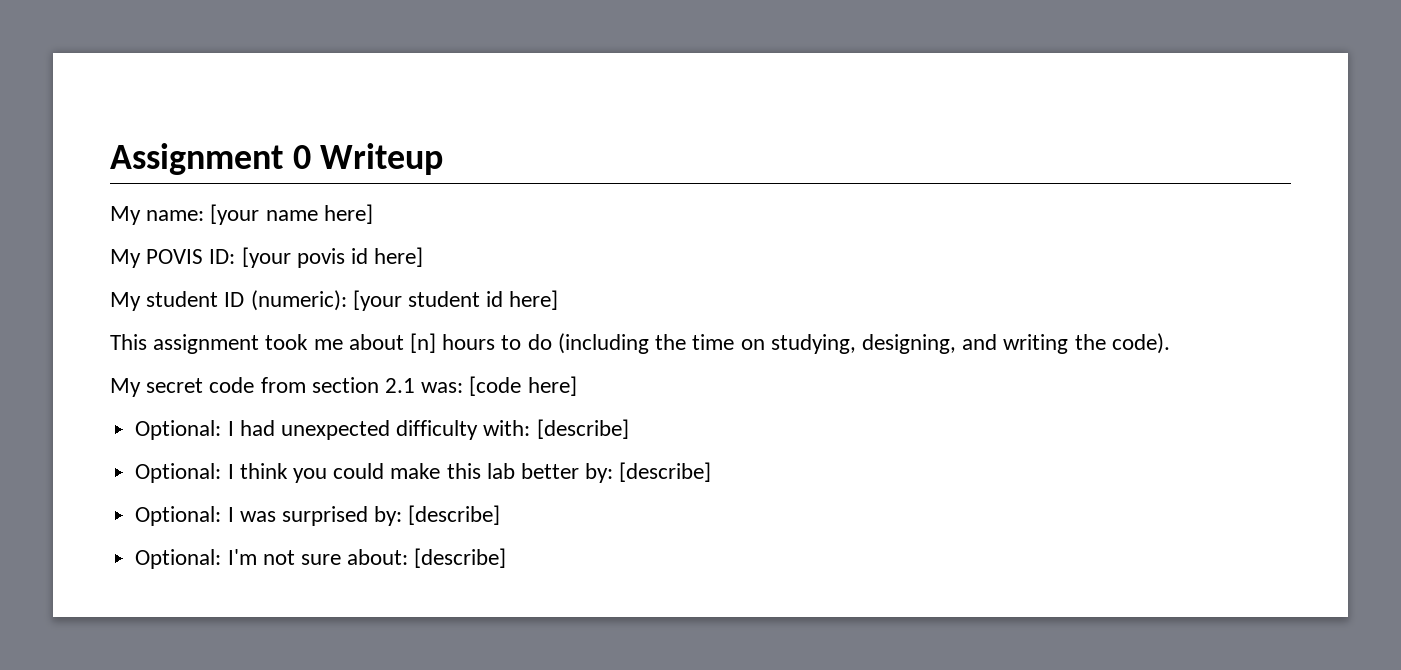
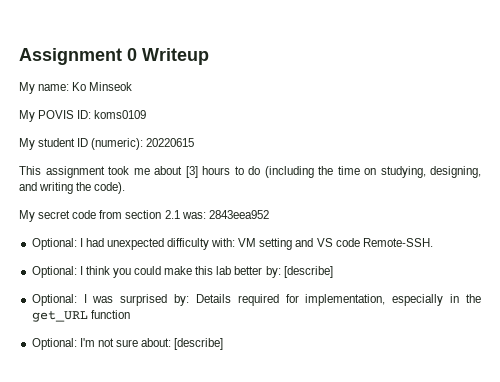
[210,204,373,225] [your name here] -> [72,82,133,91] Ko Minseok
[241,247,424,268] [your povis id here] -> [94,110,147,119] koms0109
[352,290,559,311] [your student id here] -> [146,138,195,147] 20220615
[410,333,437,353] [n] -> [185,166,198,178] [3]
[469,376,577,396] [code here] -> [208,210,269,219] 2843eea952
[536,419,629,439] [describe] -> [238,238,433,250] VM setting and VS code Remote-SSH.
[408,505,501,525] [describe] -> [195,294,482,306] [31,310,130,322] Details required for implementation, especially in the get_URL function

